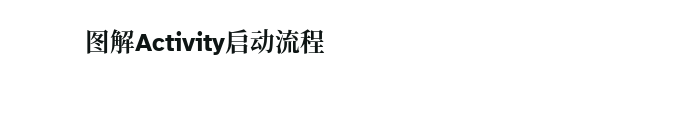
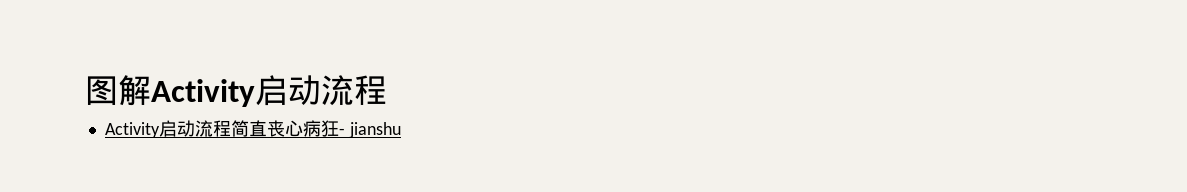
(325, 41) none -> [104,120,401,138] // Activity启动流程简直丧心病狂- jianshu

